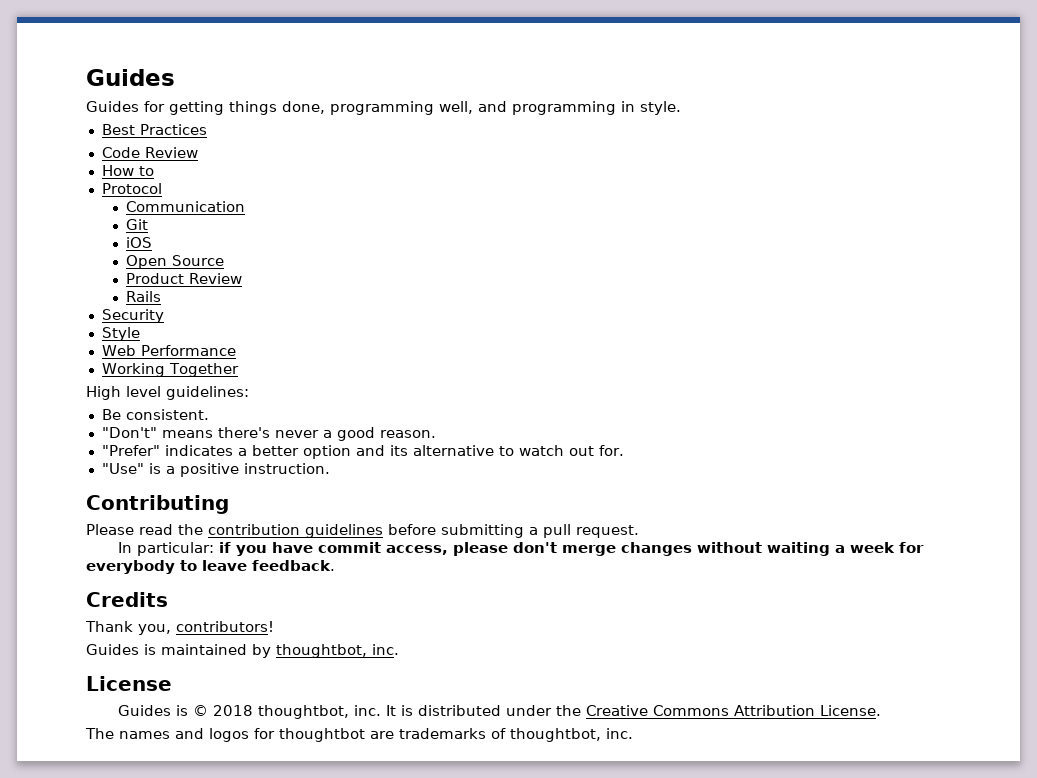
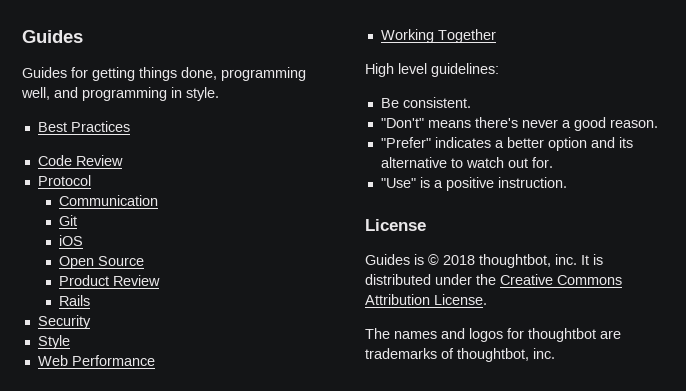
[101,165,154,176] // How to -> (123, 160) none
[86,495,229,514] [86,524,639,538] [118,542,925,556] [86,560,335,574] [86,592,168,607] [85,621,274,635] [86,644,399,658] // Contributing // Please read the contribution guidelines before submitting a pull request. // In particular: if you have commit access, please don't merge changes without waiting a week for everybody to leave feedback. // Credits // Thank you, contributors! // Guides is maintained by thoughtbot, inc. -> (567, 182) none

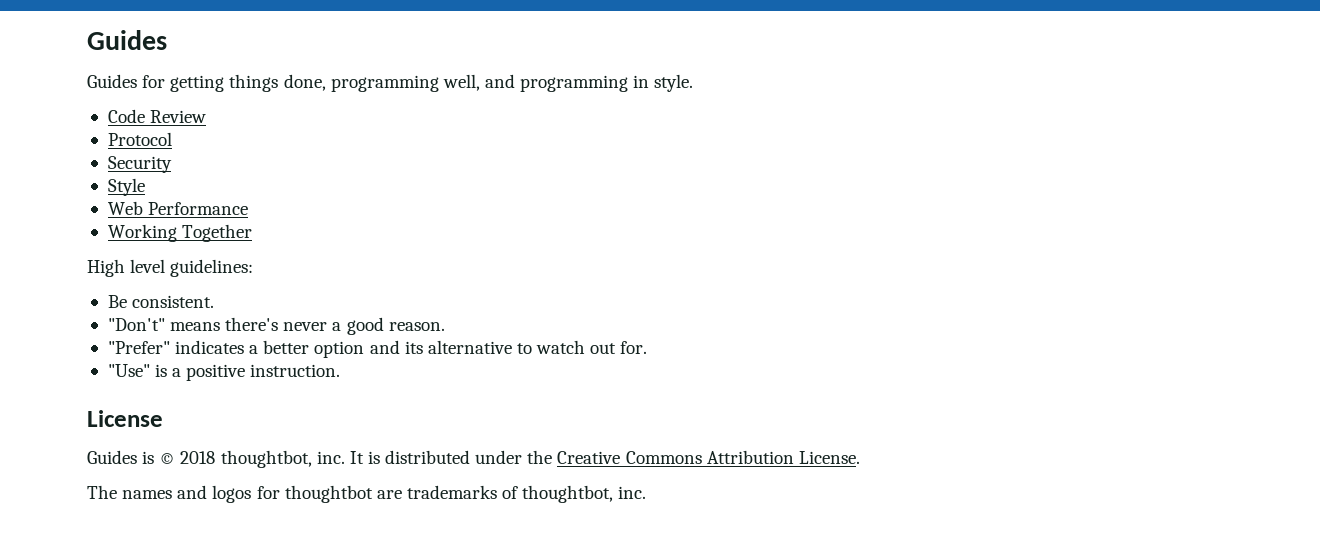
[37,121,130,132] // Best Practices -> (694, 83) none
[58,195,158,206] [58,215,77,226] [58,235,83,246] [58,256,144,269] [58,275,160,286] [58,295,90,306] // Communication // Git // iOS // Open Source // Product Review // Rails -> (172, 139) none

